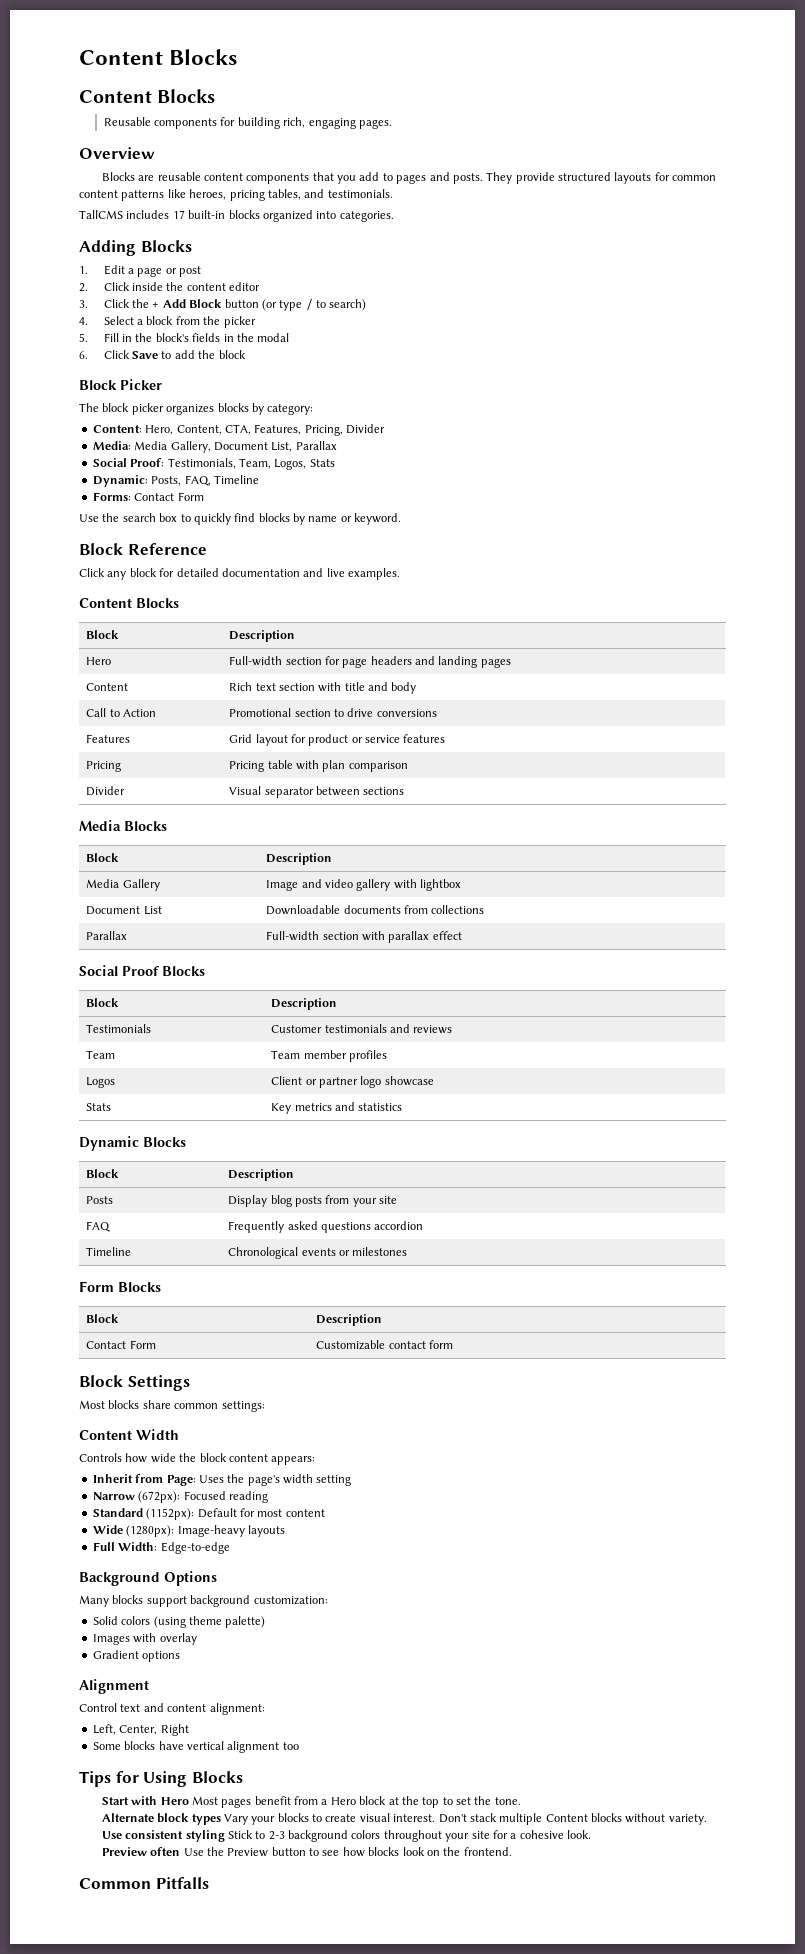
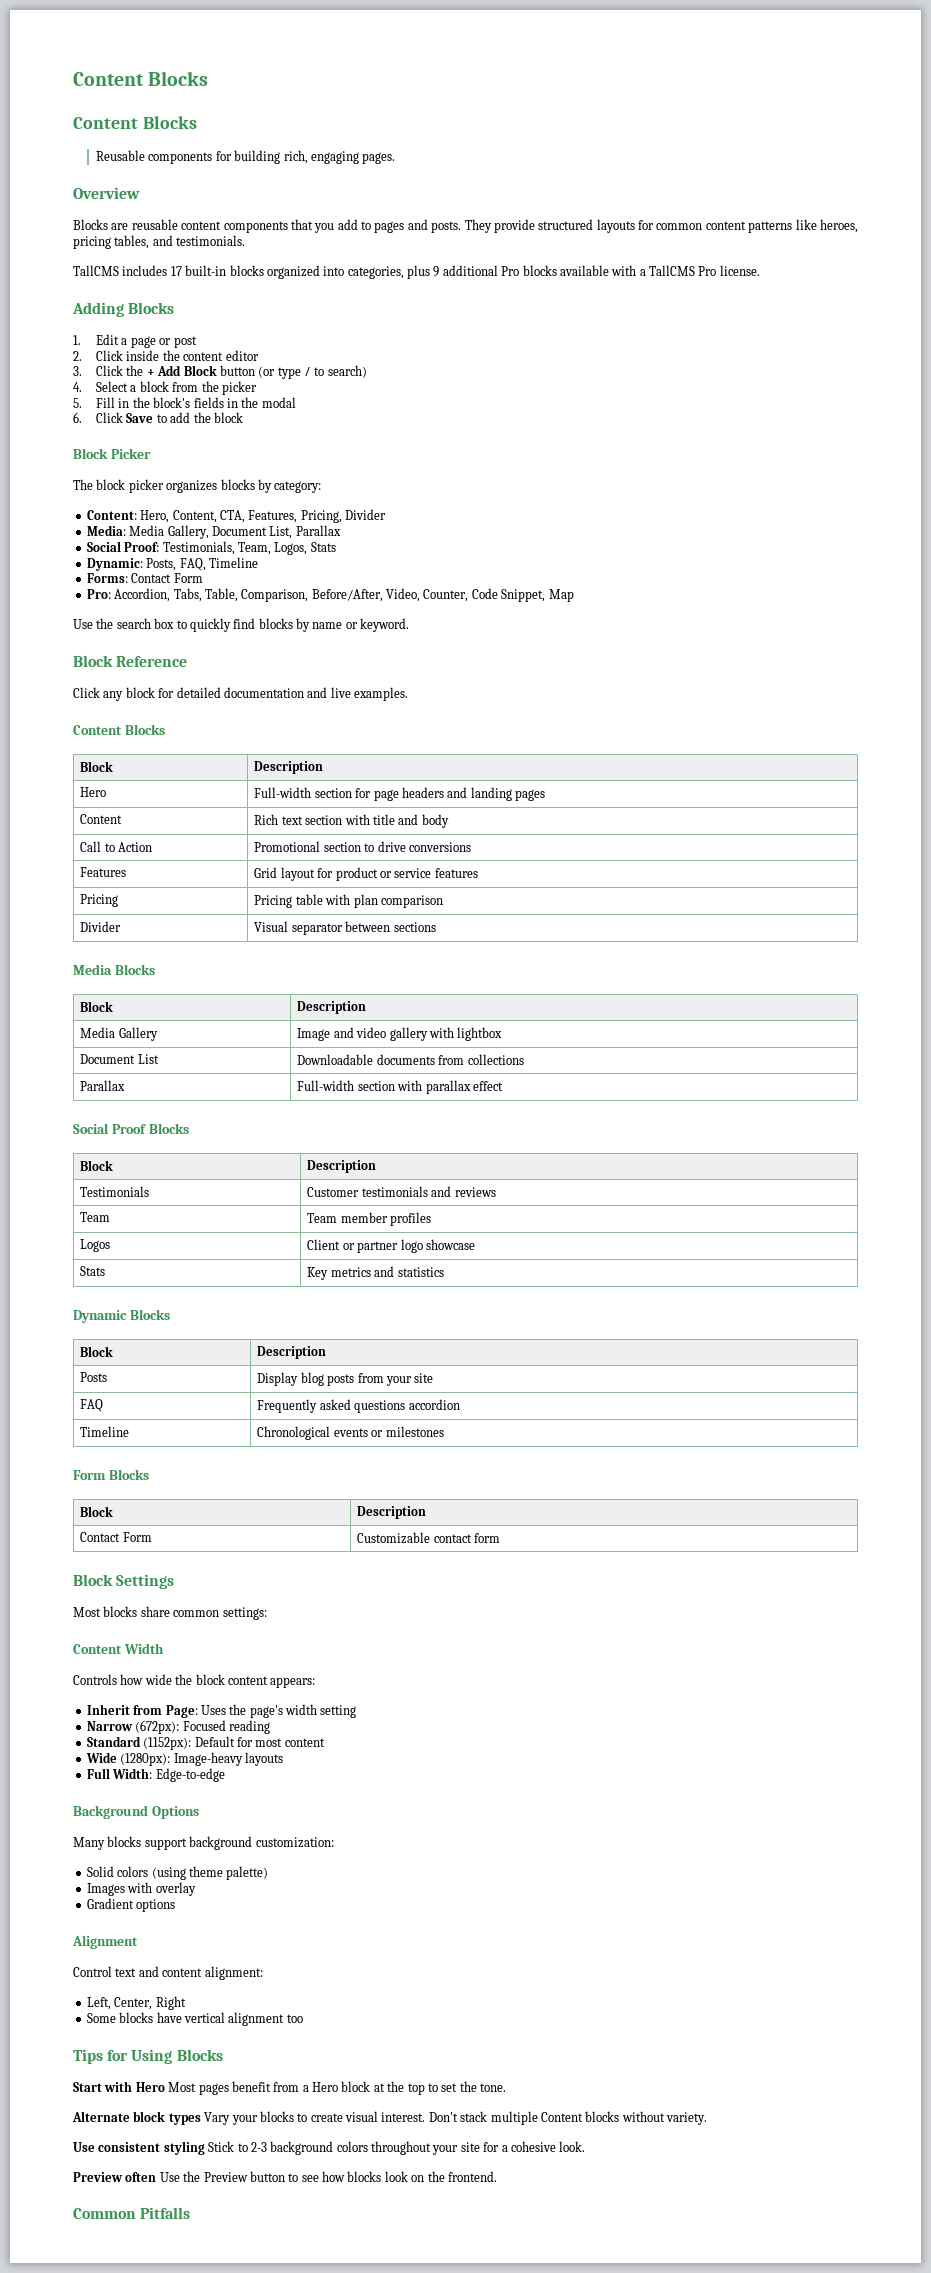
[339,211,394,222] categories. -> [347,265,760,279] categories, plus 9 additional Pro blocks available with a TallCMS Pro license.
(204, 496) none -> [86,588,574,602] // Pro: Accordion, Tabs, Table, Comparison, Before/After, Video, Counter, Code Snippet, Map

